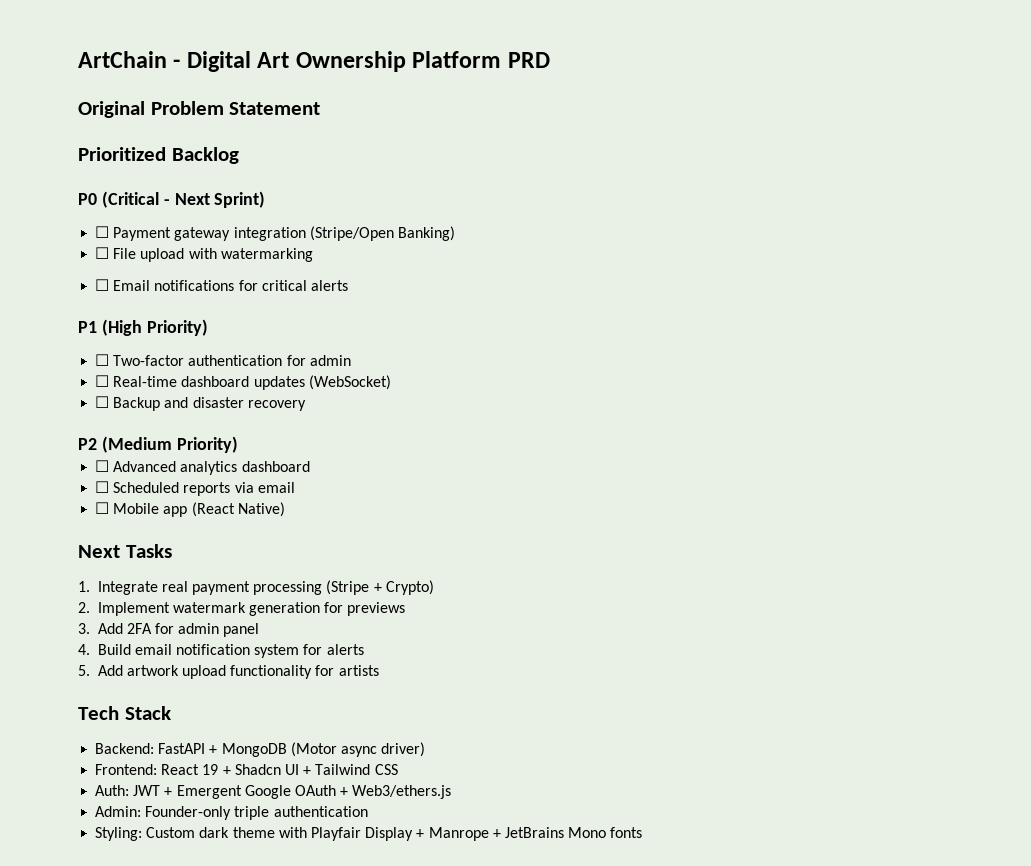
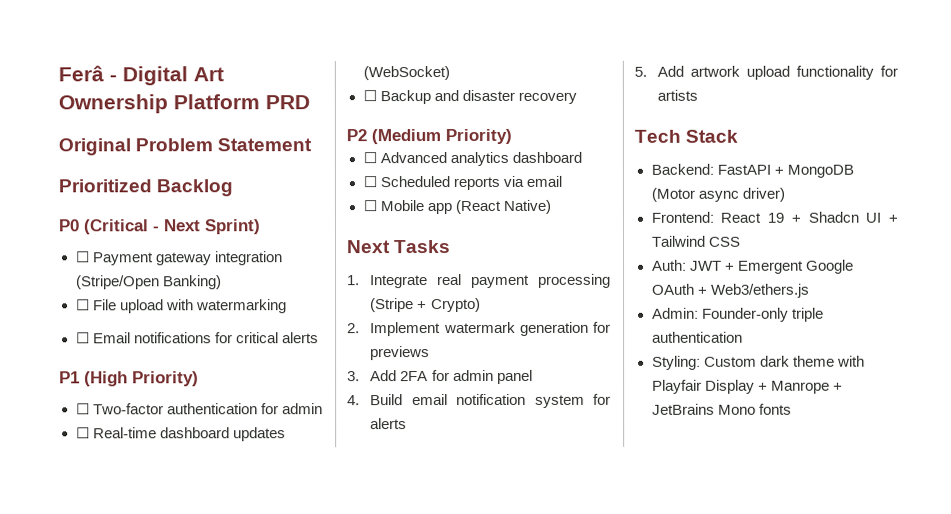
[78,51,167,68] ArtChain -> [58,65,104,82] Ferâ

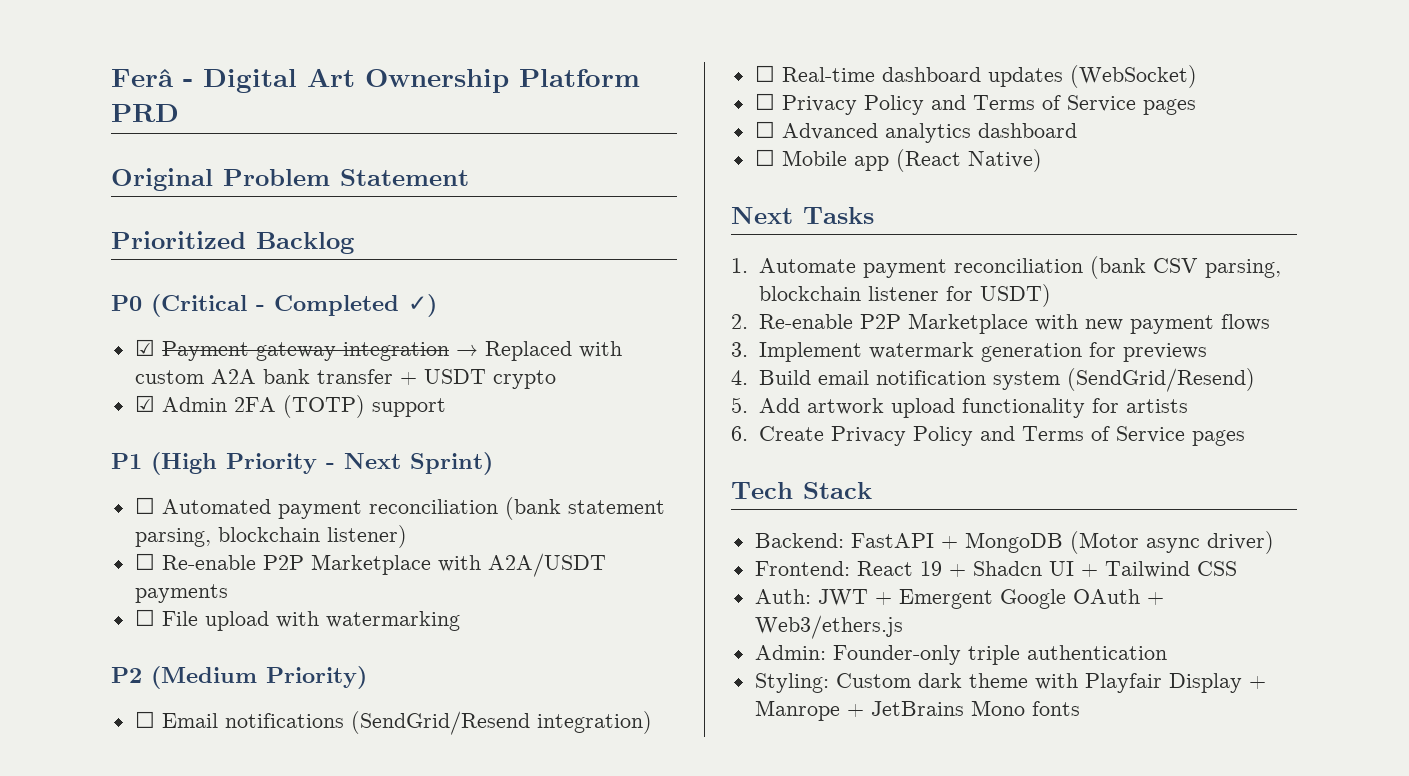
[163,219,260,235] [74,251,283,266] [75,275,222,290] Next Sprint) // ☐ Payment gateway integration (Stripe/Open Banking) -> [274,294,437,317] [134,339,622,361] [134,369,556,389] [134,395,446,418] [111,452,493,475] [134,497,665,520] [134,525,407,548] [134,553,606,577] [134,584,228,603] Completed ✓) // ☑ Payment gateway integration → Replaced with custom A2A bank transfer + USDT crypto // ☑ Admin 2FA (TOTP) support // P1 (High Priority - Next Sprint) // ☐ Automated payment reconciliation (bank statement parsing, blockchain listener) // ☐ Re-enable P2P Marketplace with A2A/USDT payments
(287, 306) none -> [111,666,367,689] // P2 (Medium Priority)
[214,332,319,344] [59,371,199,387] [75,403,323,415] for critical alerts // P1 (High Priority) // ☐ Two-factor authentication for admin -> [350,711,652,735] (SendGrid/Resend integration)
[379,89,577,105] [346,128,512,145] Backup and disaster recovery // P2 (Medium Priority) -> [781,95,1196,115] Privacy Policy and Terms of Service pages
[362,175,562,191] // ☐ Scheduled reports via email -> (1077, 130) none
[370,273,611,289] [370,297,481,313] [347,323,360,334] Integrate real payment processing (Stripe + Crypto) // 2. -> [758,256,1281,279] [758,284,1051,307] [731,313,1270,334] [731,342,748,357] Automate payment reconciliation (bank CSV parsing, blockchain listener for USDT) // 2. Re-enable P2P Marketplace with new payment flows // 3.
[347,369,533,384] // 3. Add 2FA for admin panel -> (1207, 352) none
[593,393,611,405] [370,418,408,430] for alerts -> [1066,368,1255,392] (SendGrid/Resend)
(699, 95) none -> [731,426,1245,446] // 6. Create Privacy Policy and Terms of Service pages

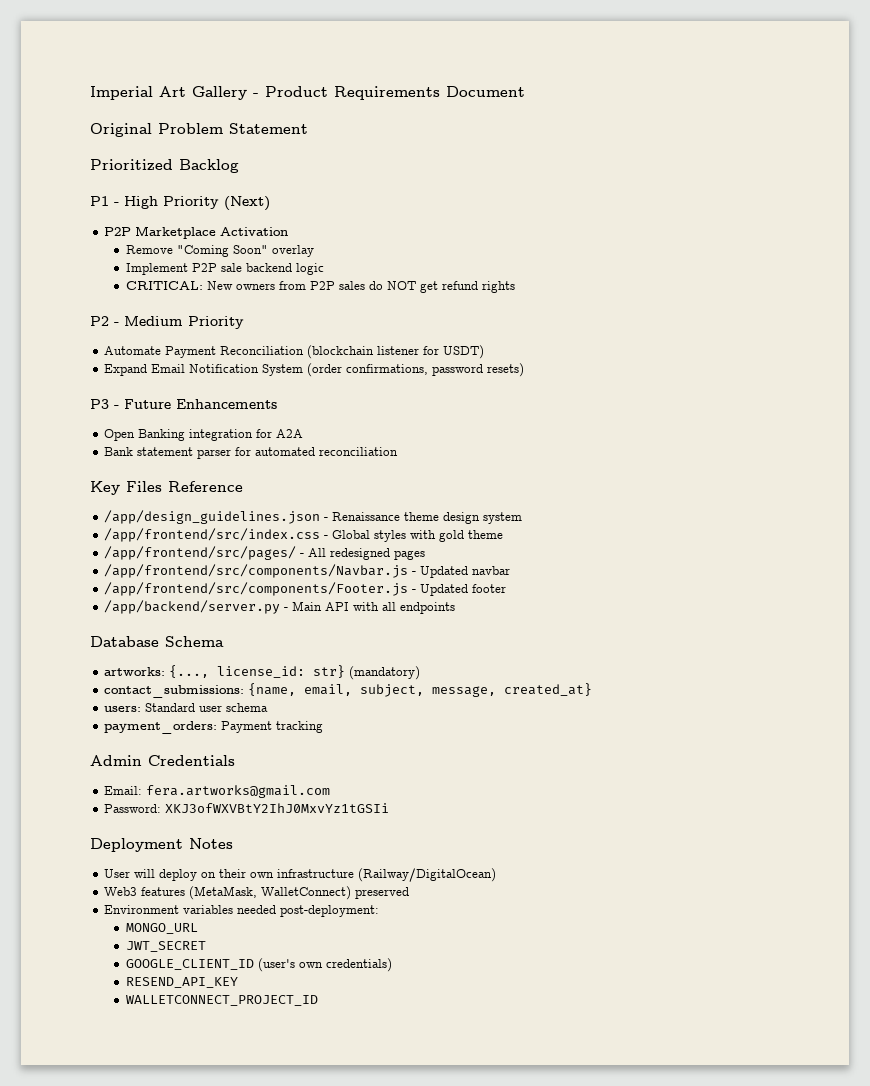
[111,68,640,93] [111,104,179,122] Ferâ - Digital Art Ownership Platform PRD -> [90,86,525,100] Imperial Art Gallery - Product Requirements Document
[111,294,437,317] [134,339,622,361] [134,369,556,389] [134,395,446,418] [111,452,493,475] [134,497,665,520] [134,525,407,548] [134,553,606,577] [134,584,228,603] [134,609,460,631] [111,666,367,689] [134,711,652,735] [754,65,1197,88] [754,93,1196,115] [754,121,1077,143] [754,149,1042,172] [731,207,874,224] [731,256,1281,279] [758,284,1051,307] [731,313,1270,334] [731,342,1207,362] [731,368,1255,392] [731,397,1188,418] [731,426,1245,446] [731,482,872,499] [754,531,1274,554] [754,561,1237,578] [754,589,1164,609] [754,615,903,639] [754,645,1167,665] [754,673,1266,693] [754,700,1080,721] P0 (Critical - Completed ✓) // ☑ Payment gateway integration → Replaced with custom A2A bank transfer + USDT crypto // ☑ Admin 2FA (TOTP) support // P1 (High Priority - Next Sprint) // ☐ Automated payment reconciliation (bank statement parsing, blockchain listener) // ☐ Re-enable P2P Marketplace with A2A/USDT payments // ☐ File upload with watermarking // P2 (Medium Priority) // ☐ Email notifications (SendGrid/Resend integration) // ☐ Real-time dashboard updates (WebSocket) // ☐ Privacy Policy and Terms of Service pages // ☐ Advanced analytics dashboard // ☐ Mobile app (React Native) // Next Tasks // 1. Automate payment reconciliation (bank CSV parsing, blockchain listener for USDT) // 2. Re-enable P2P Marketplace with new payment flows // 3. Implement watermark generation for previews // 4. Build email notification system (SendGrid/Resend) // 5. Add artwork upload functionality for artists // 6. Create Privacy Policy and Terms of Service pages // Tech Stack // Backend: FastAPI + MongoDB (Motor async driver) // Frontend: React 19 + Shadcn UI + Tailwind CSS // Auth: JWT + Emergent Google OAuth + Web3/ethers.js // Admin: Founder-only triple authentication // Styling: Custom dark theme with Playfair Display + Manrope + JetBrains Mono fonts -> [90,196,270,211] [104,226,289,239] [126,245,315,257] [126,263,325,275] [126,281,516,293] [90,316,244,329] [104,345,485,359] [104,363,525,377] [90,399,277,409] [104,429,304,441] [104,447,399,459] [90,481,243,495] [104,510,523,524] [104,528,504,542] [104,546,426,560] [104,564,511,578] [104,582,507,596] [104,600,456,614] [90,636,224,647] [104,665,421,680] [104,683,593,698] [104,703,269,712] [104,721,324,734] [90,755,235,766] [104,785,331,798] [104,803,390,813] [90,838,233,852] [104,868,497,882] [104,886,410,900] [104,905,380,917] [126,923,199,934] [126,941,207,952] [126,958,393,972] [126,977,239,988] [126,995,319,1006] P1 - High Priority (Next) // P2P Marketplace Activation // Remove "Coming Soon" overlay // Implement P2P sale backend logic // CRITICAL: New owners from P2P sales do NOT get refund rights // P2 - Medium Priority // Automate Payment Reconciliation (blockchain listener for USDT) // Expand Email Notification System (order confirmations, password resets) // P3 - Future Enhancements // Open Banking integration for A2A // Bank statement parser for automated reconciliation // Key Files Reference // /app/design_guidelines.json - Renaissance theme design system // /app/frontend/src/index.css - Global styles with gold theme // /app/frontend/src/pages/ - All redesigned pages // /app/frontend/src/components/Navbar.js - Updated navbar // /app/frontend/src/components/Footer.js - Updated footer // /app/backend/server.py - Main API with all endpoints // Database Schema // artworks: {..., license_id: str} (mandatory) // contact_submissions: {name, email, subject, message, created_at} // users: Standard user schema // payment_orders: Payment tracking // Admin Credentials // Email: fera.artworks@gmail.com // Password: XKJ3ofWXVBtY2IhJ0MxvYz1tGSIi // Deployment Notes // User will deploy on their own infrastructure (Railway/DigitalOcean) // Web3 features (MetaMask, WalletConnect) preserved // Environment variables needed post-deployment: // MONGO_URL // JWT_SECRET // GOOGLE_CLIENT_ID (user's own credentials) // RESEND_API_KEY // WALLETCONNECT_PROJECT_ID

